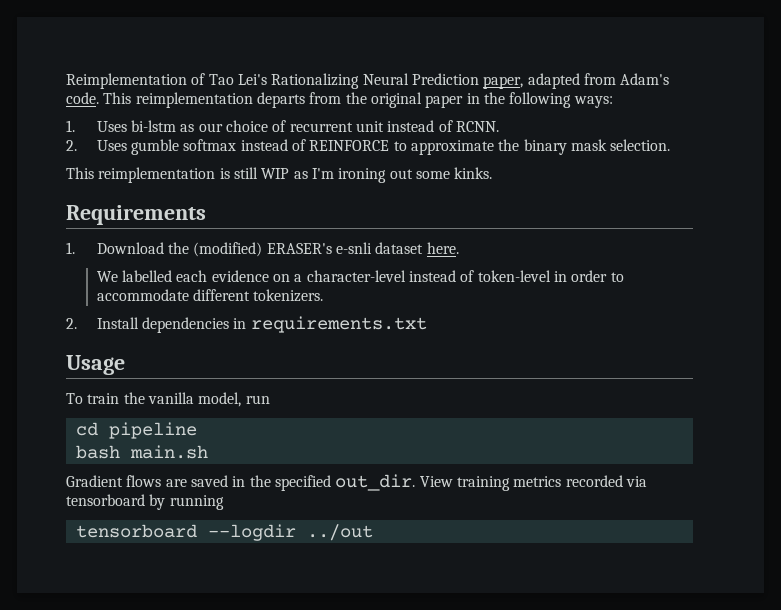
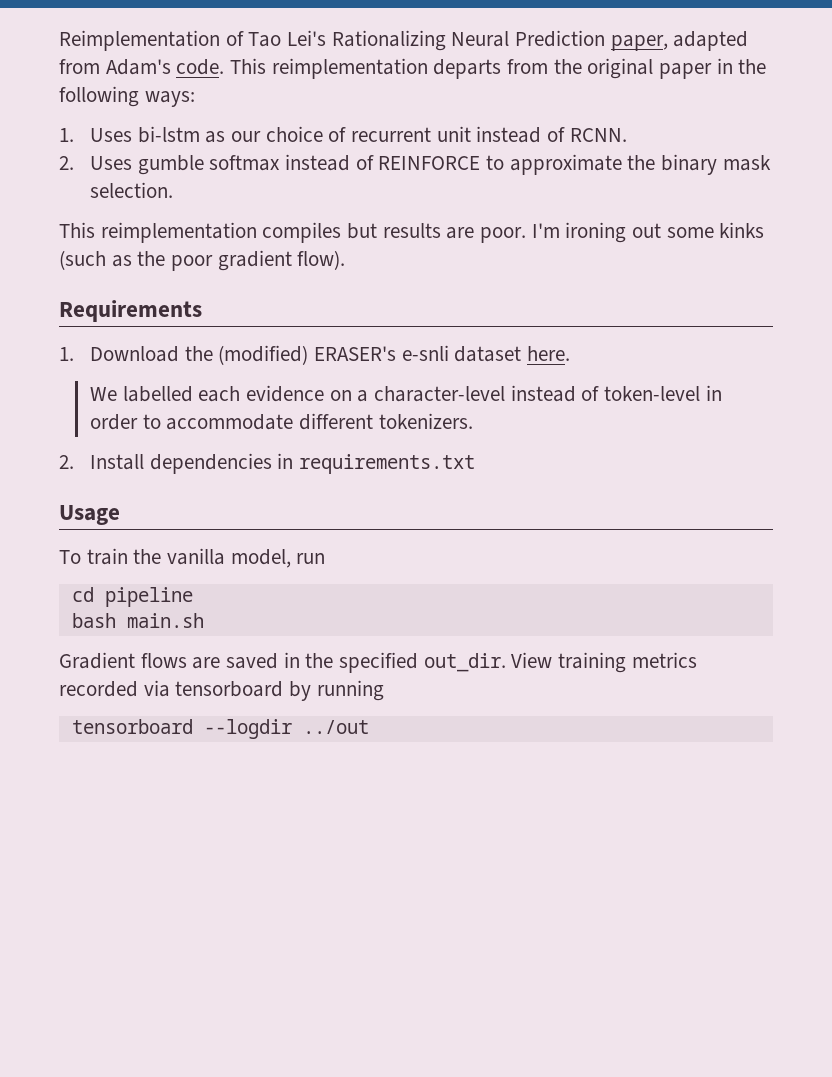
[219,167,493,183] is still WIP as I'm ironing out some kinks. -> [262,222,765,243] [59,250,346,271] compiles but results are poor. I'm ironing out some kinks (such as the poor gradient flow).

